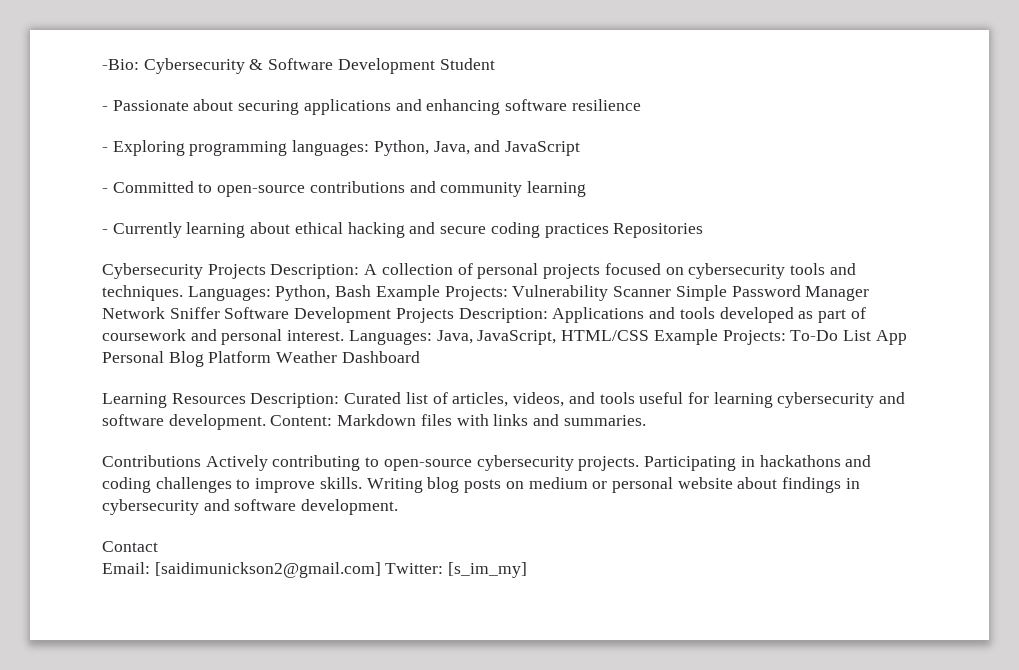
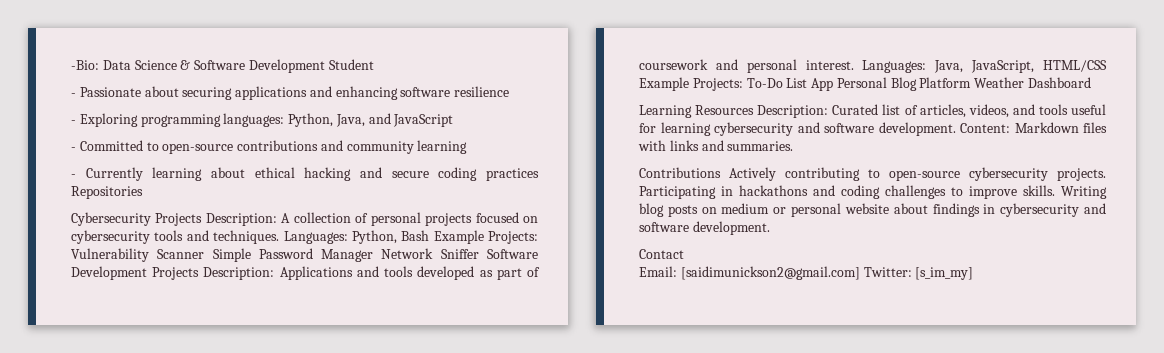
[143,58,245,74] Cybersecurity -> [102,60,177,70] Data Science

